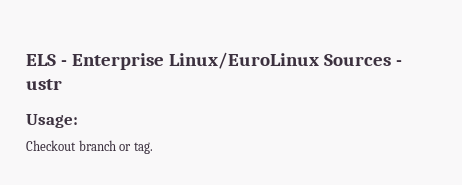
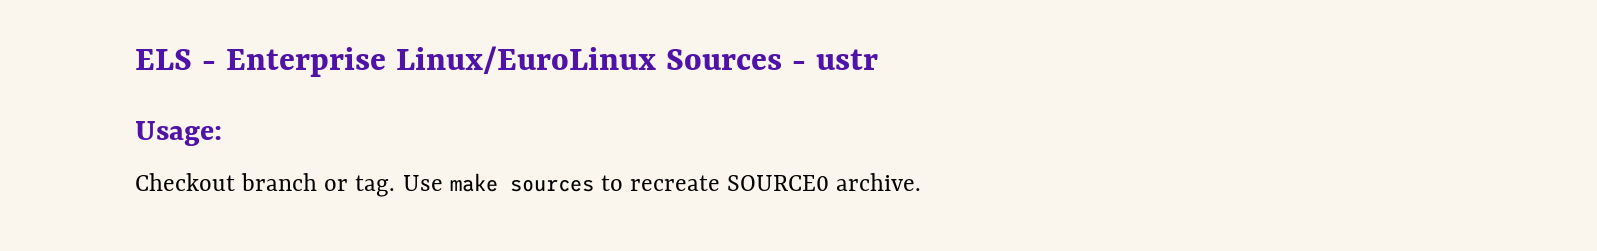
(153, 148) none -> [402,173,922,192] Use make sources to recreate SOURCE0 archive.

